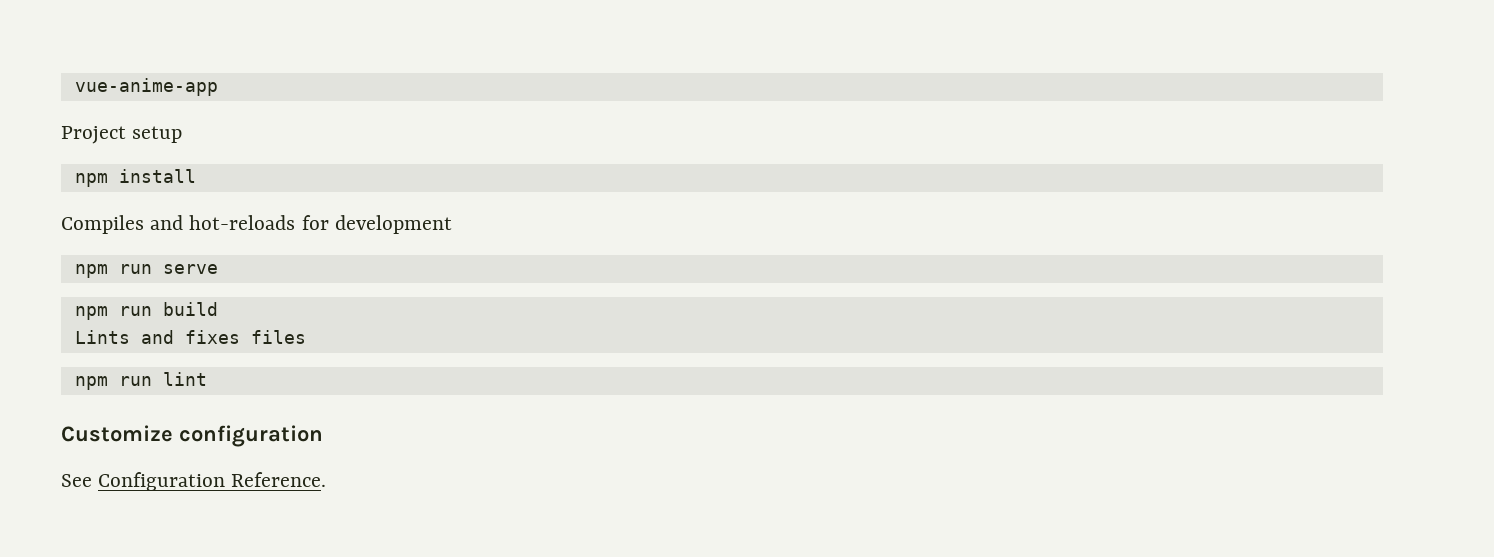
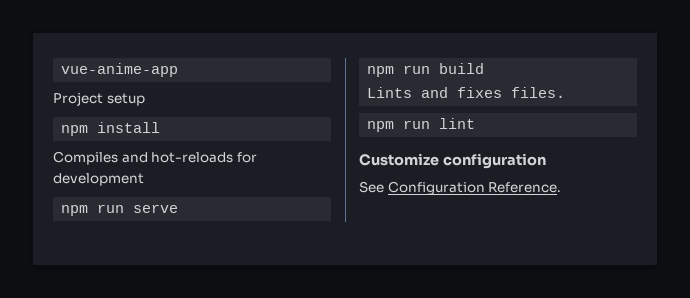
[250,330,306,344] files -> [511,87,566,98] files.

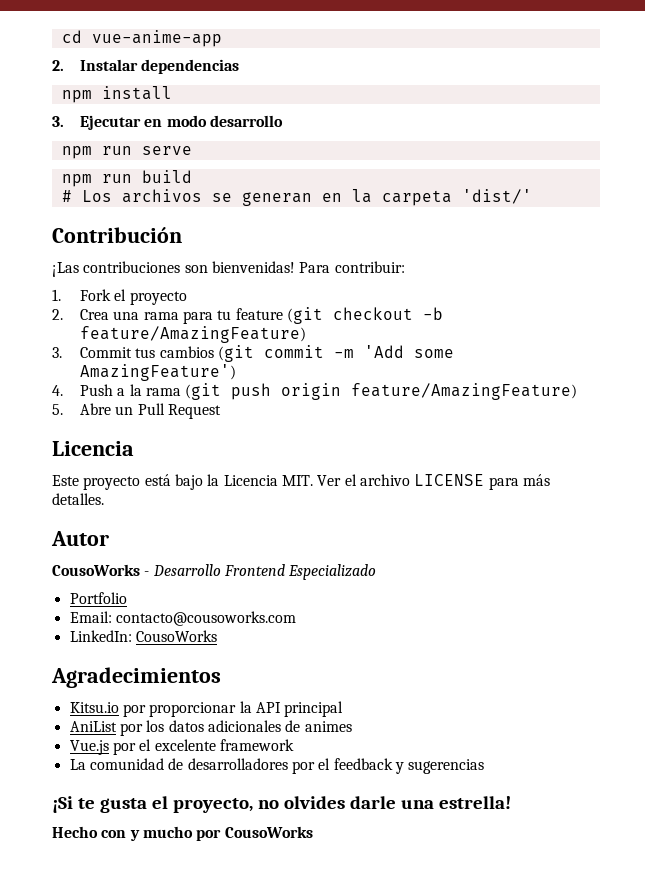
(61, 70) none -> [61,30,82,43] cd
[53,92,145,106] Project setup -> [52,59,240,74] 2. Instalar dependencias
[53,151,257,165] [53,173,144,186] Compiles and hot-reloads for development -> [52,115,284,130] 3. Ejecutar en modo desarrollo
[367,87,566,98] [367,118,476,132] [359,153,546,169] [359,181,562,195] Lints and fixes files. // npm run lint // Customize configuration // See Configuration Reference. -> [61,189,532,206] [52,227,182,243] [52,261,405,277] [52,289,187,305] [52,307,444,324] [80,326,307,343] [52,345,455,362] [80,364,237,381] [52,383,578,400] [52,403,222,419] [52,441,134,456] [52,474,550,490] [52,493,104,505] [51,531,109,546] [52,564,377,580] [69,592,127,604] [69,611,296,626] [69,630,217,642] [51,667,221,688] [69,701,344,717] [69,720,352,736] [69,739,294,755] [69,758,485,774] [52,796,511,813] [52,826,313,841] # Los archivos se generan en la carpeta 'dist/' // Contribución // ¡Las contribuciones son bienvenidas! Para contribuir: // 1. Fork el proyecto // 2. Crea una rama para tu feature (git checkout -b feature/AmazingFeature) // 3. Commit tus cambios (git commit -m 'Add some AmazingFeature') // 4. Push a la rama (git push origin feature/AmazingFeature) // 5. Abre un Pull Request // Licencia // Este proyecto está bajo la Licencia MIT. Ver el archivo LICENSE para más detalles. // Autor // CousoWorks - Desarrollo Frontend Especializado // Portfolio // Email: contacto@cousoworks.com // LinkedIn: CousoWorks // Agradecimientos // Kitsu.io por proporcionar la API principal // AniList por los datos adicionales de animes // Vue.js por el excelente framework // La comunidad de desarrolladores por el feedback y sugerencias // ¡Si te gusta el proyecto, no olvides darle una estrella! // Hecho con y mucho por CousoWorks

